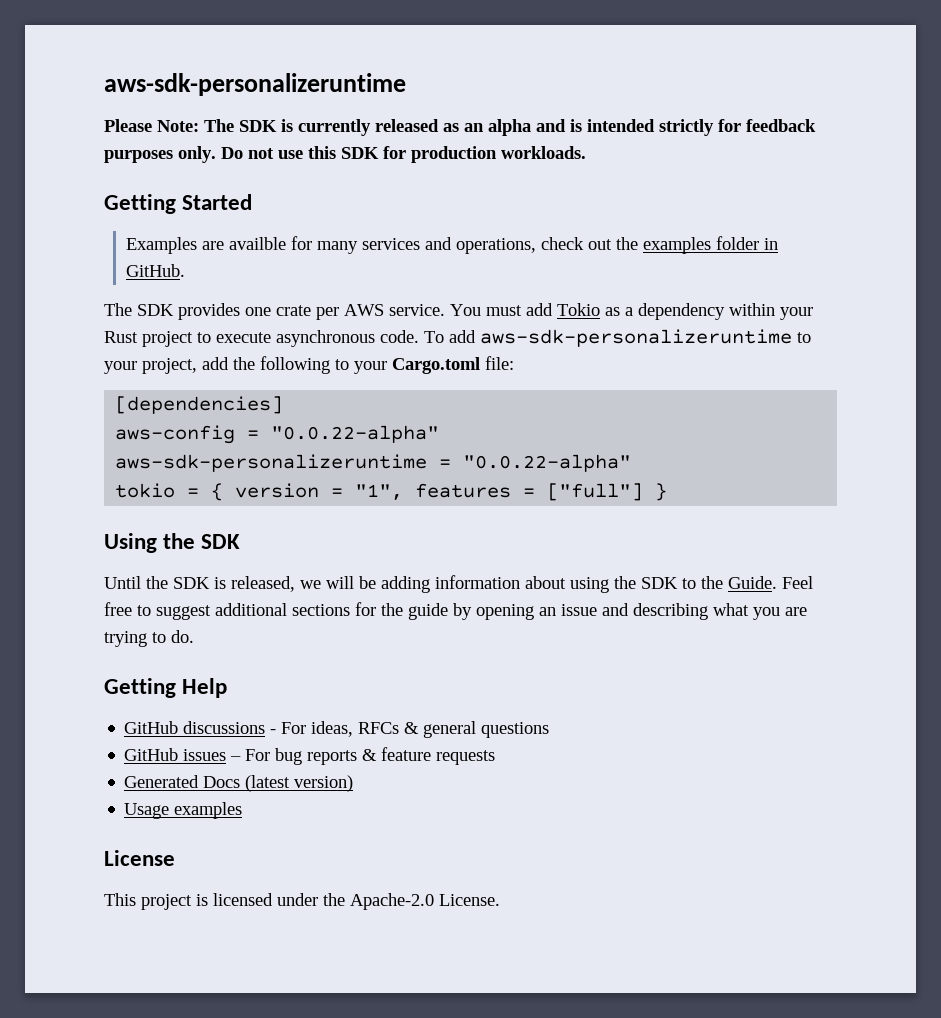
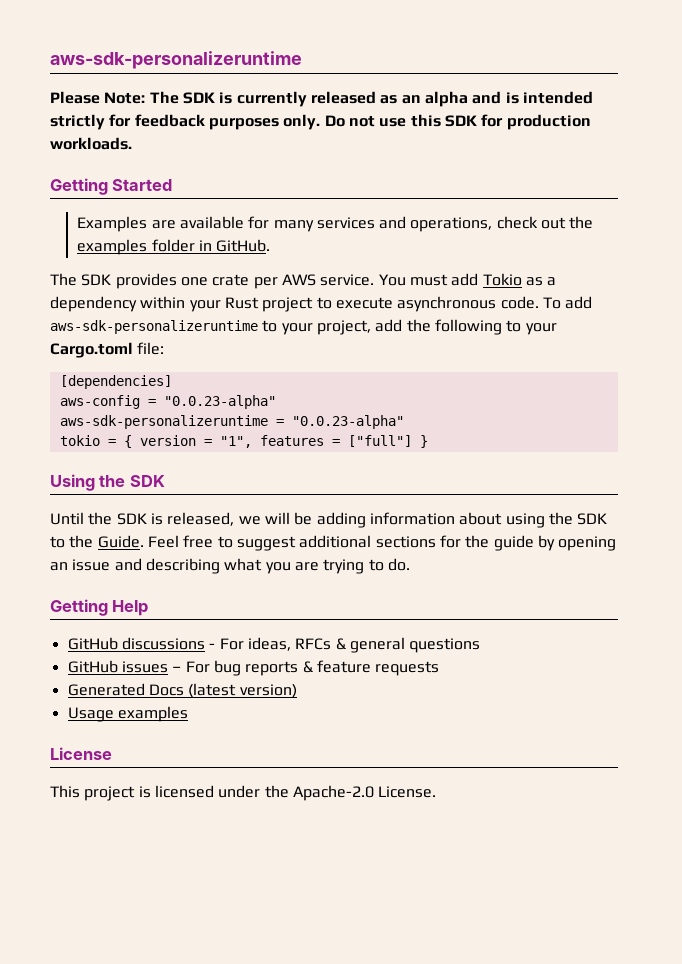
[228,237,286,250] availble -> [179,216,244,229] available
[271,425,440,443] "0.0.22-alpha" -> [163,395,276,409] "0.0.23-alpha"
[463,454,632,472] "0.0.22-alpha" -> [291,415,404,429] "0.0.23-alpha"

